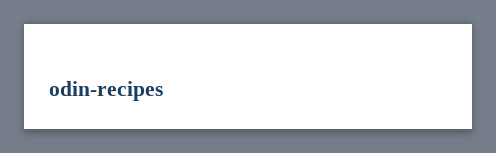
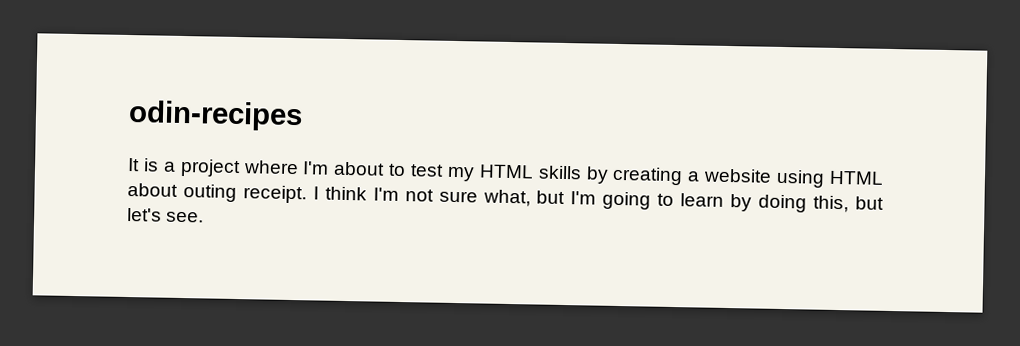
(163, 91) none -> [127,158,884,188] [127,182,885,213] [127,207,205,223] // It is a project where I'm about to test my HTML skills by creating a website using HTML about outing receipt. I think I'm not sure what, but I'm going to learn by doing this, but let's see.

